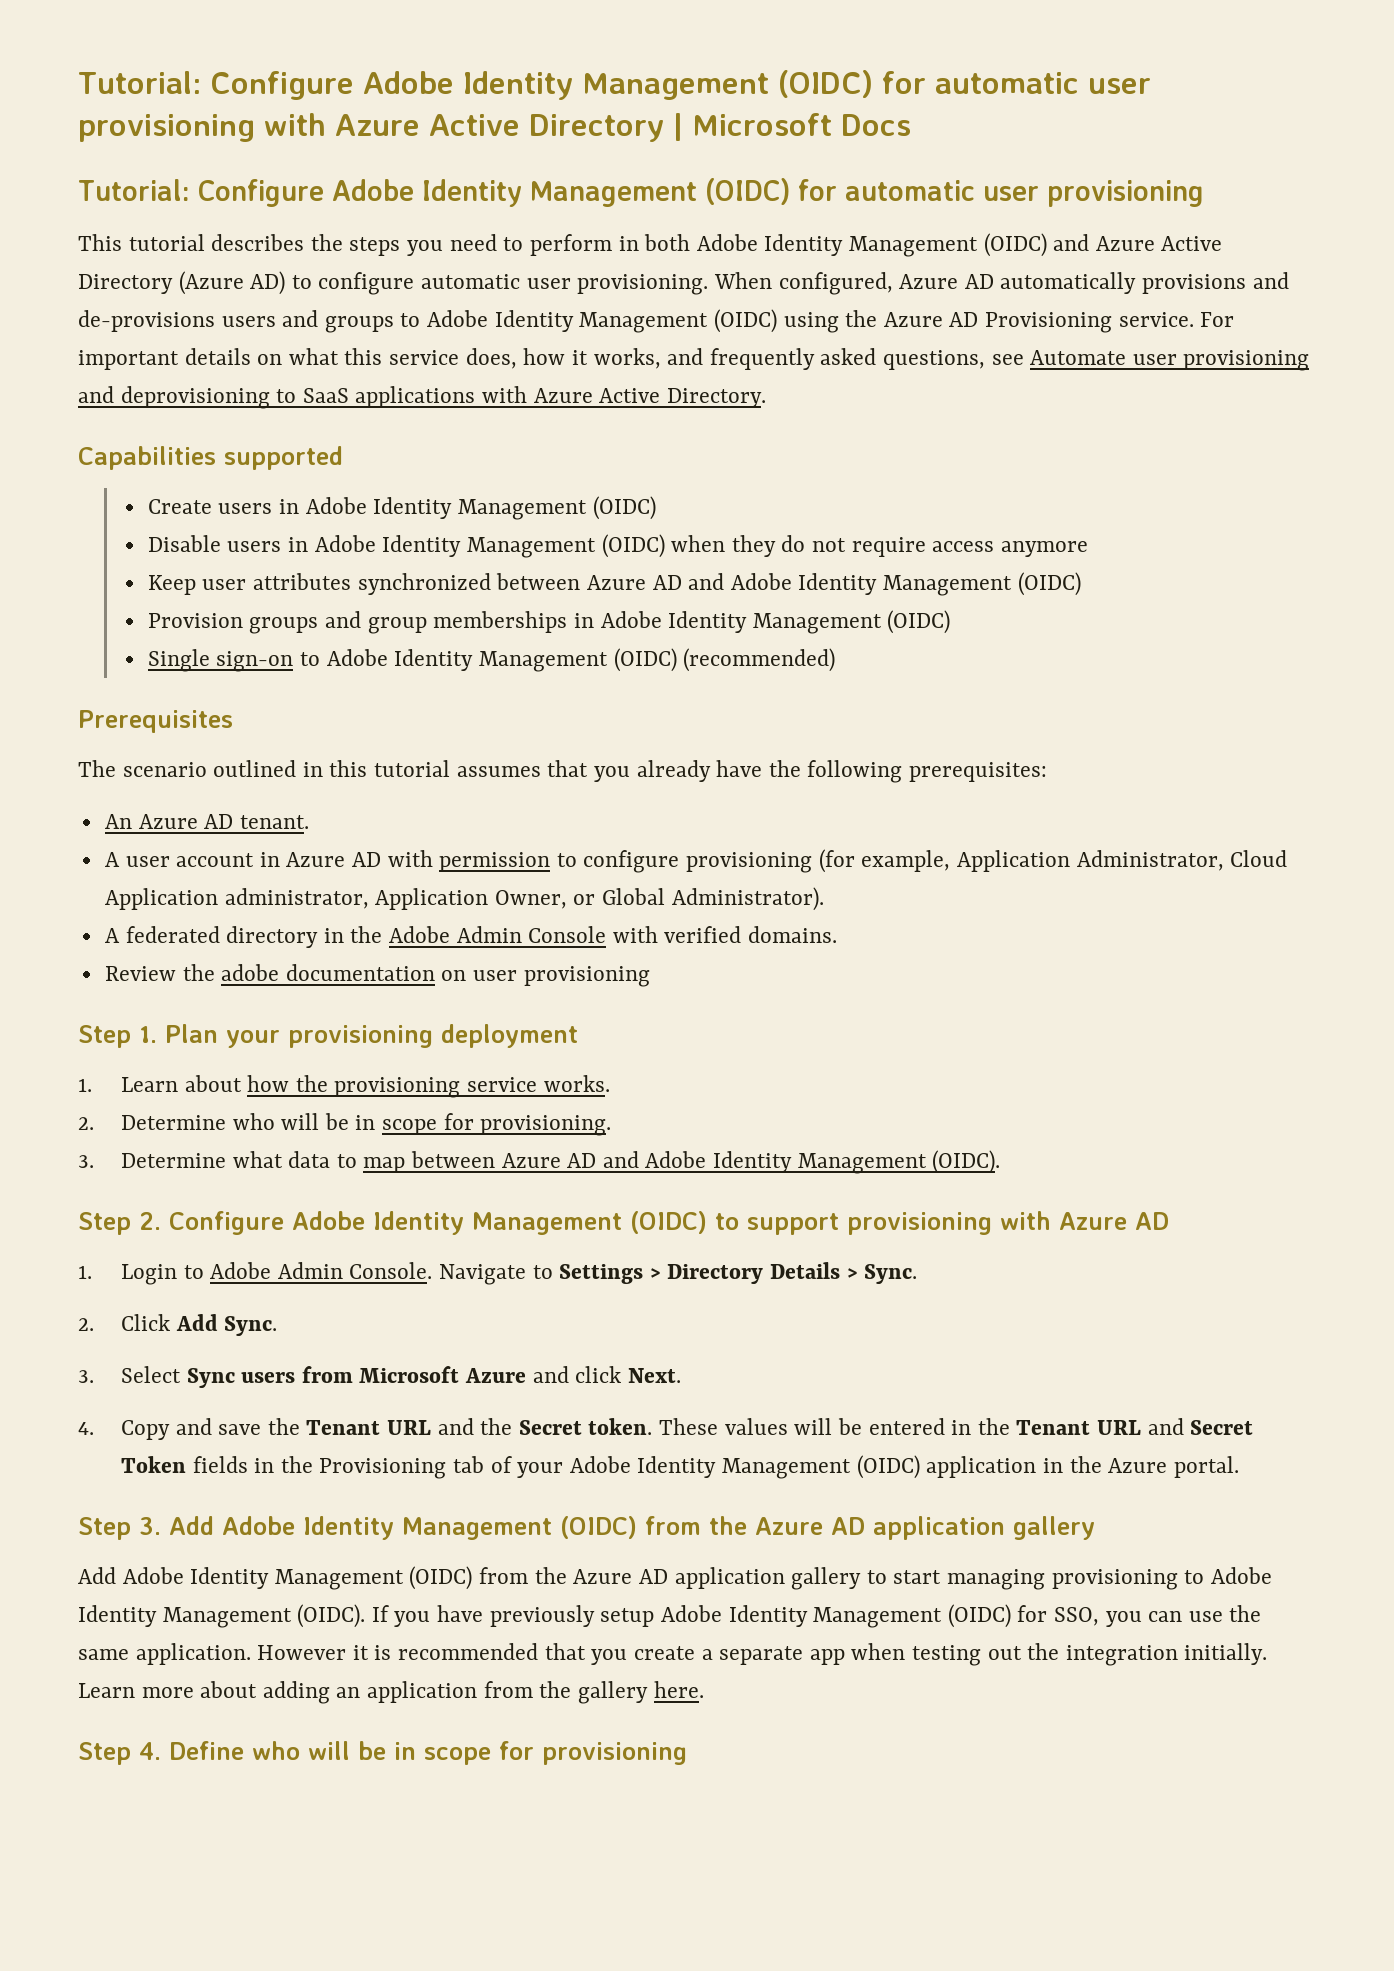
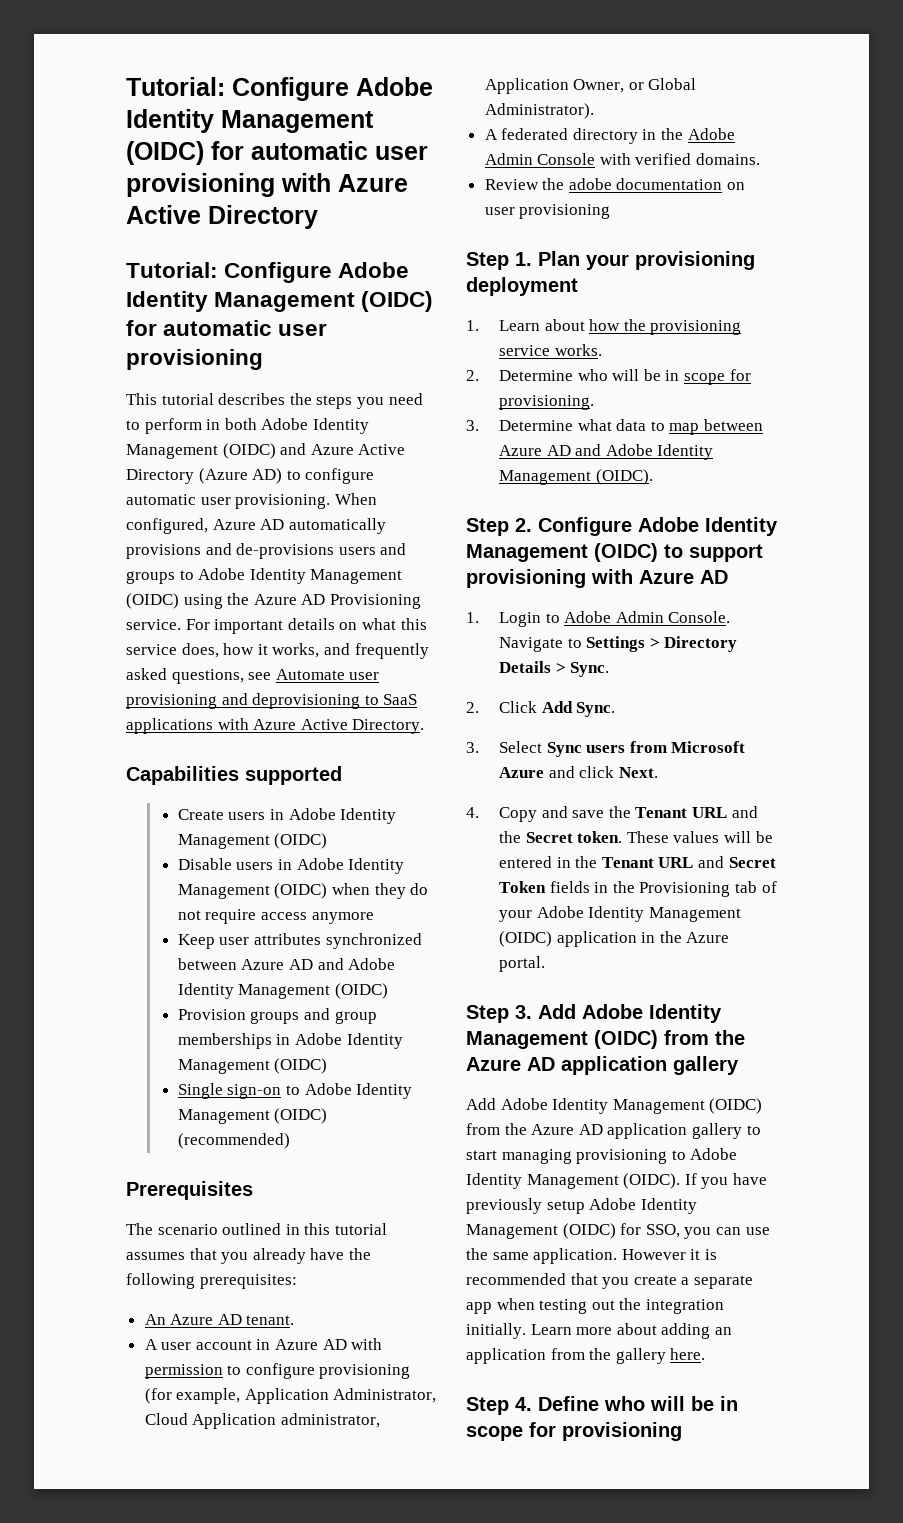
[673,113,911,141] | Microsoft Docs -> (318, 217) none

